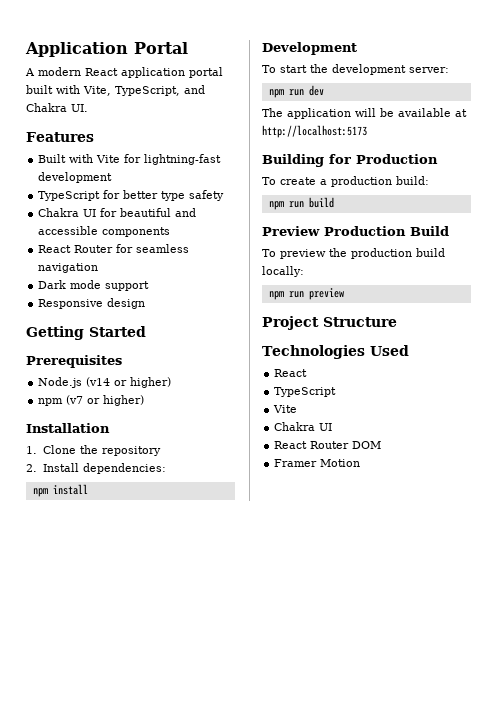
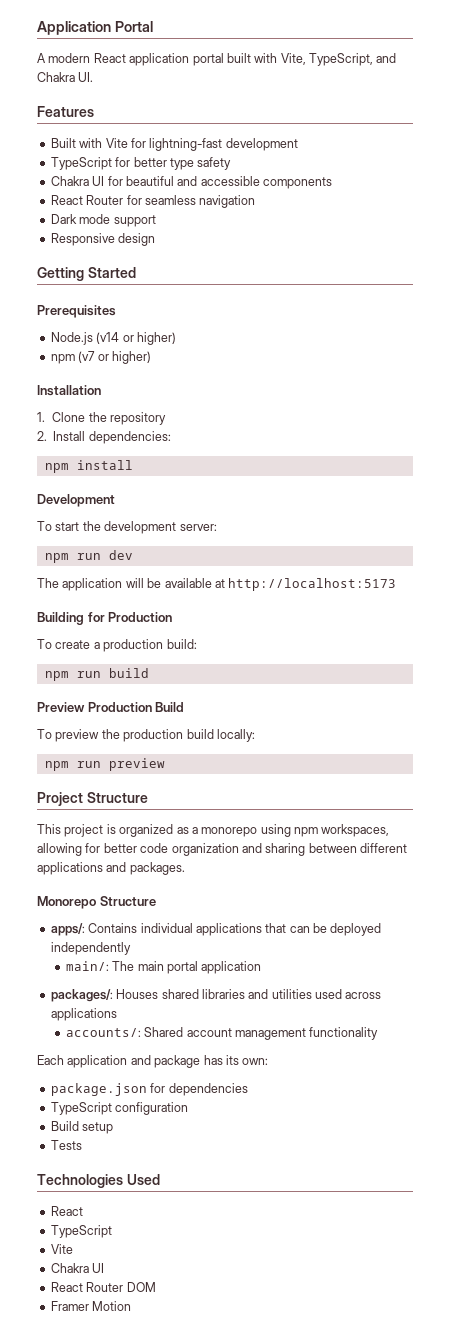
(397, 322) none -> [37,824,390,837] [37,843,407,856] [37,862,185,875] [37,896,156,909] [50,923,382,936] [50,942,131,955] [65,961,262,974] [50,989,382,1002] [50,1008,117,1021] [65,1027,379,1040] [37,1055,269,1068] [50,1083,248,1096] [50,1102,189,1115] [50,1121,114,1134] [50,1140,82,1150] // This project is organized as a monorepo using npm workspaces, allowing for better code organization and sharing between different applications and packages. // Monorepo Structure // apps/: Contains individual applications that can be deployed independently // main/: The main portal application // packages/: Houses shared libraries and utilities used across applications // accounts/: Shared account management functionality // Each application and package has its own: // package.json for dependencies // TypeScript configuration // Build setup // Tests

